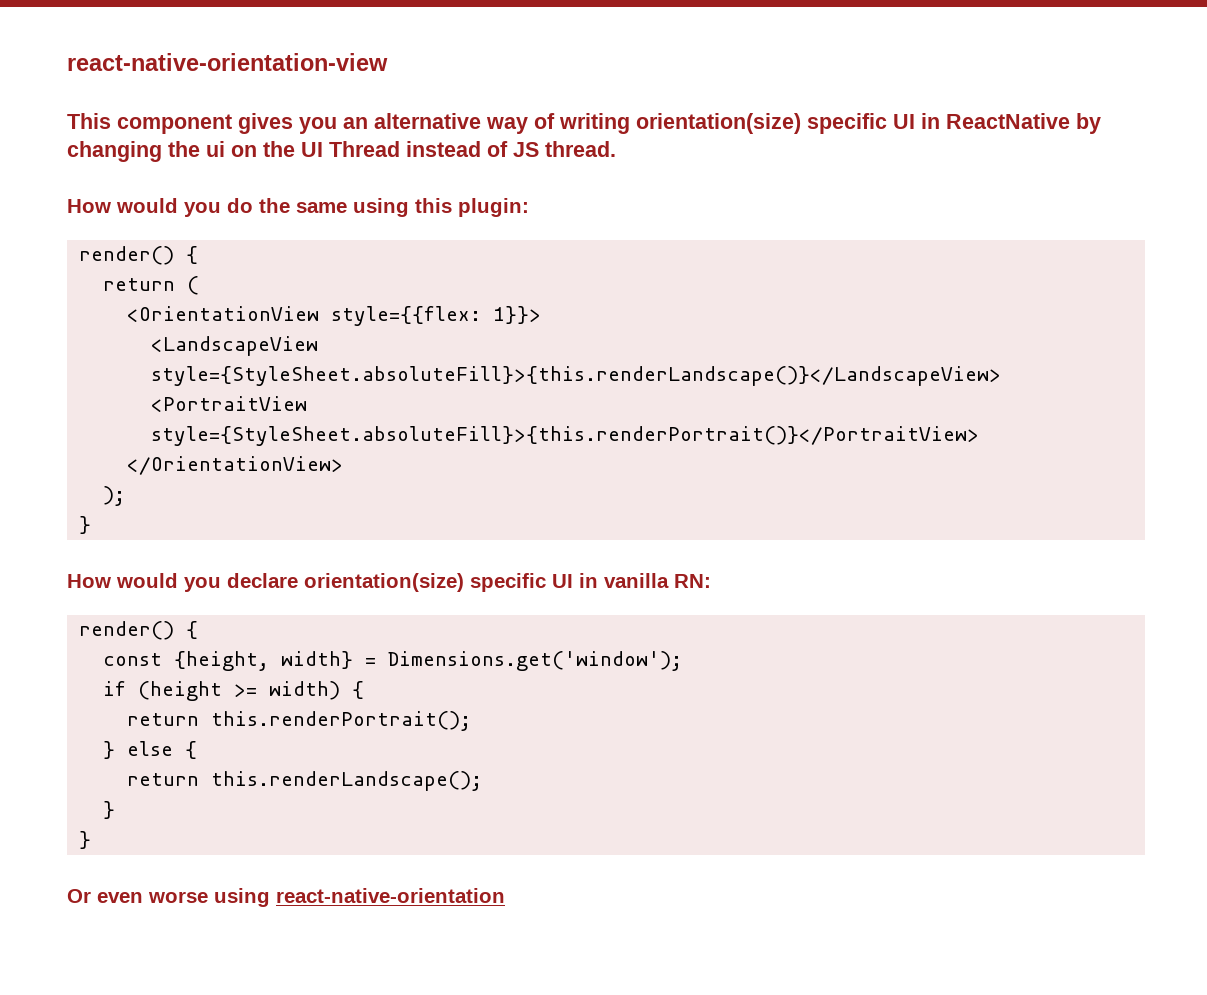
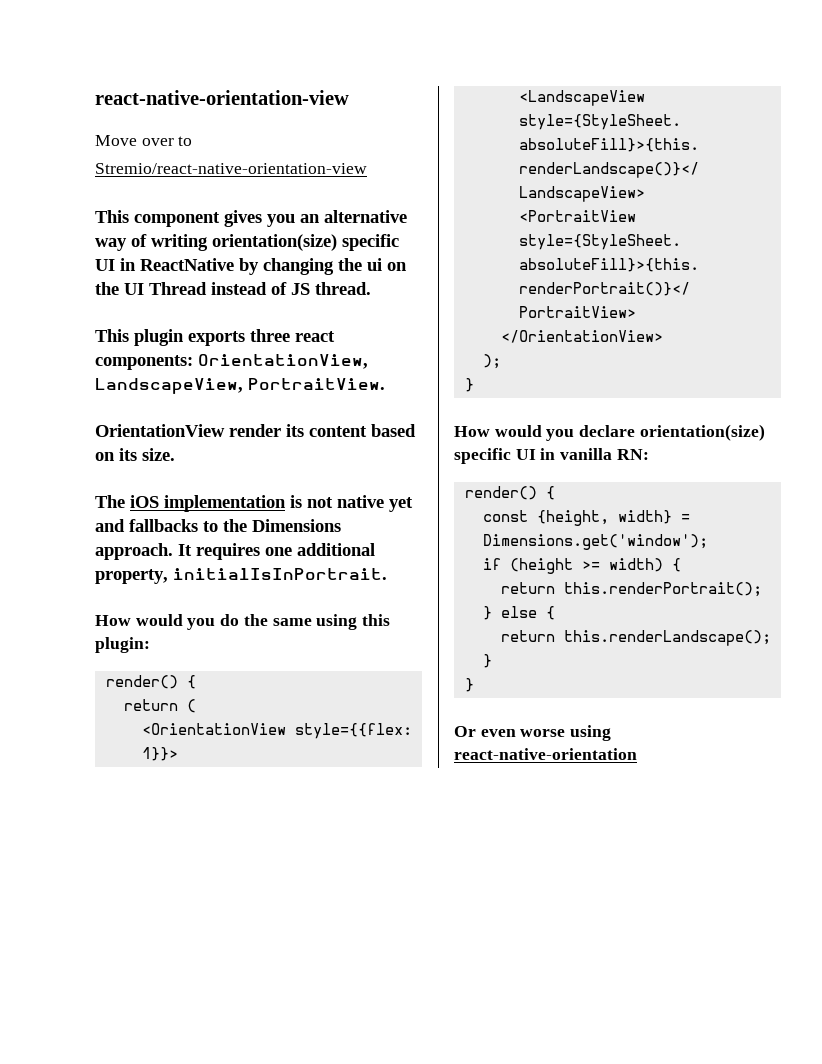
(388, 62) none -> [95,135,193,146] [95,163,367,174] // Move over to Stremio/react-native-orientation-view
(616, 149) none -> [95,329,335,346] [95,354,368,370] [95,378,385,394] [95,424,416,437] [95,448,175,461] [95,495,413,512] [95,519,341,532] [95,543,375,560] [95,568,387,584] // This plugin exports three react components: OrientationView, LandscapeView, PortraitView. // OrientationView render its content based on its size. // The iOS implementation is not native yet and fallbacks to the Dimensions approach. It requires one additional property, initialIsInPortrait.

